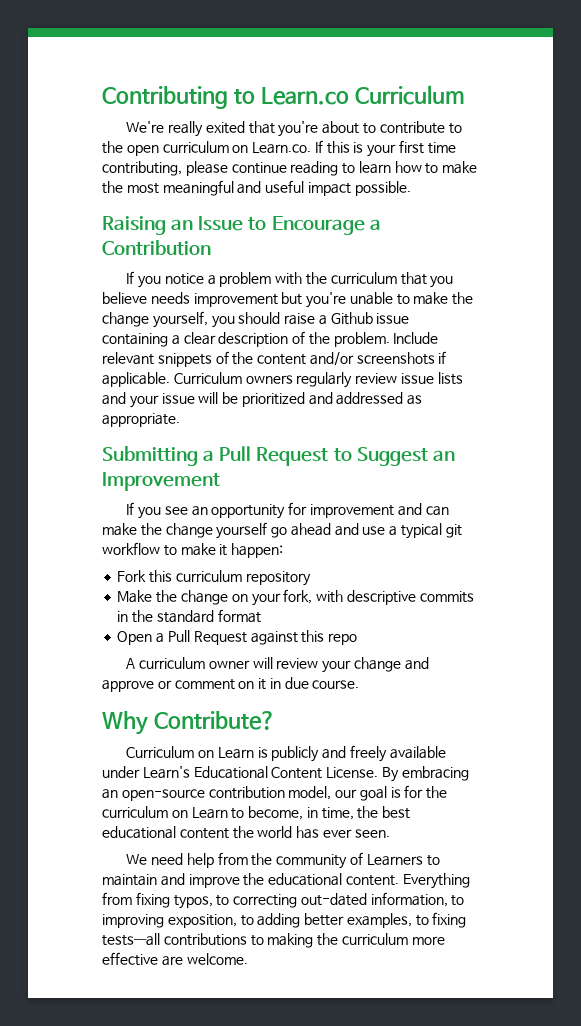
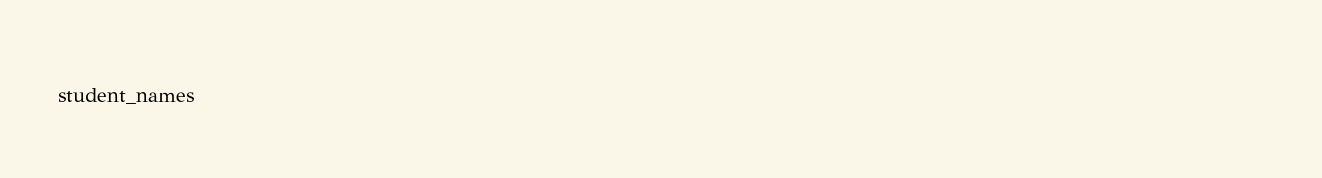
[102,85,465,109] [126,121,462,137] [102,140,456,157] [102,161,478,176] [102,180,411,196] [102,216,381,235] [102,240,211,255] [126,271,454,288] [102,292,474,308] [102,311,410,328] [102,331,439,347] [102,351,447,367] [102,372,463,388] [102,392,423,408] [102,413,180,427] [102,446,455,466] [102,472,220,491] [126,502,449,519] [102,522,462,539] [102,542,284,558] [117,570,311,586] [117,589,474,606] [117,609,261,623] [117,630,358,645] [126,657,429,673] [102,677,360,692] [102,711,276,735] [126,745,446,762] [102,766,469,782] [102,785,448,801] [102,806,411,820] [102,826,390,839] [126,852,440,869] [102,873,470,889] [102,892,465,909] [102,912,467,928] [102,933,445,948] [102,952,248,966] Contributing to Learn.co Curriculum // We're really exited that you're about to contribute to the open curriculum on Learn.co. If this is your first time contributing, please continue reading to learn how to make the most meaningful and useful impact possible. // Raising an Issue to Encourage a Contribution // If you notice a problem with the curriculum that you believe needs improvement but you're unable to make the change yourself, you should raise a Github issue containing a clear description of the problem. Include relevant snippets of the content and/or screenshots if applicable. Curriculum owners regularly review issue lists and your issue will be prioritized and addressed as appropriate. // Submitting a Pull Request to Suggest an Improvement // If you see an opportunity for improvement and can make the change yourself go ahead and use a typical git workflow to make it happen: // Fork this curriculum repository // Make the change on your fork, with descriptive commits in the standard format // Open a Pull Request against this repo // A curriculum owner will review your change and approve or comment on it in due course. // Why Contribute? // Curriculum on Learn is publicly and freely available under Learn's Educational Content License. By embracing an open-source contribution model, our goal is for the curriculum on Learn to become, in time, the best educational content the world has ever seen. // We need help from the community of Learners to maintain and improve the educational content. Everything from fixing typos, to correcting out-dated information, to improving exposition, to adding better examples, to fixing tests—all contributions to making the curriculum more effective are welcome. -> [58,88,194,104] student_names

